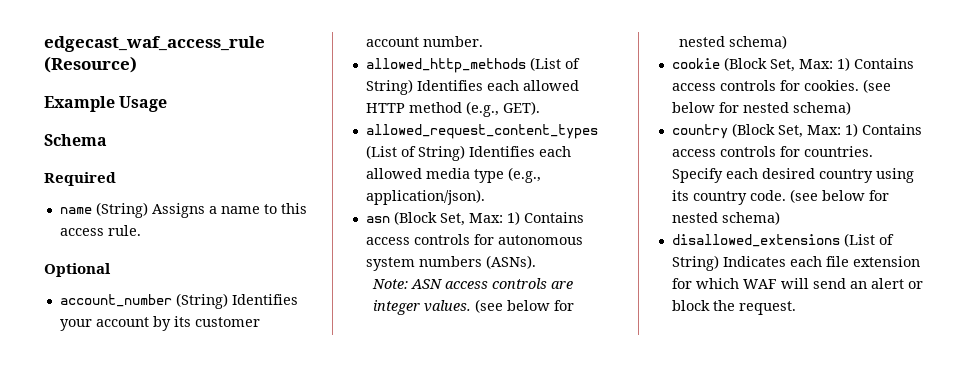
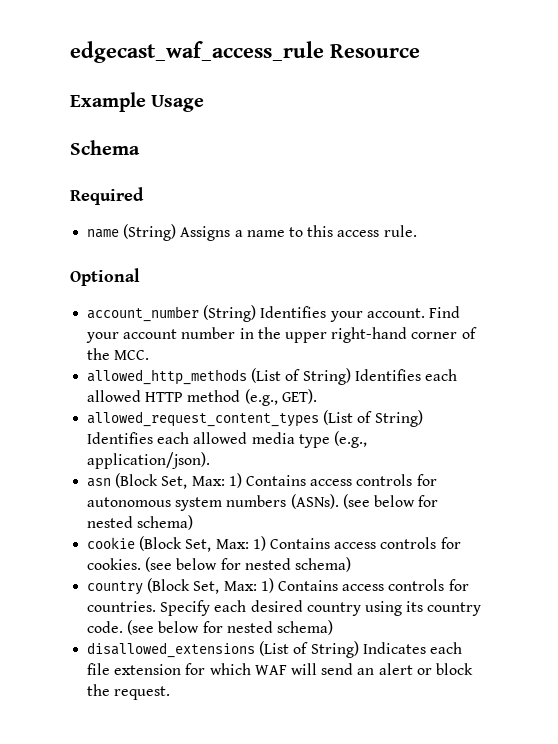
[44,56,137,73] (Resource) -> [330,44,420,58] Resource
[95,316,260,331] [365,36,483,47] account by its customer account number. -> [366,306,460,318] [86,327,477,343] [87,348,150,360] account. Find your account number in the upper right-hand corner of the MCC.
[372,278,574,289] [373,300,472,315] // Note: ASN access controls are integer values. -> (339, 501) none

